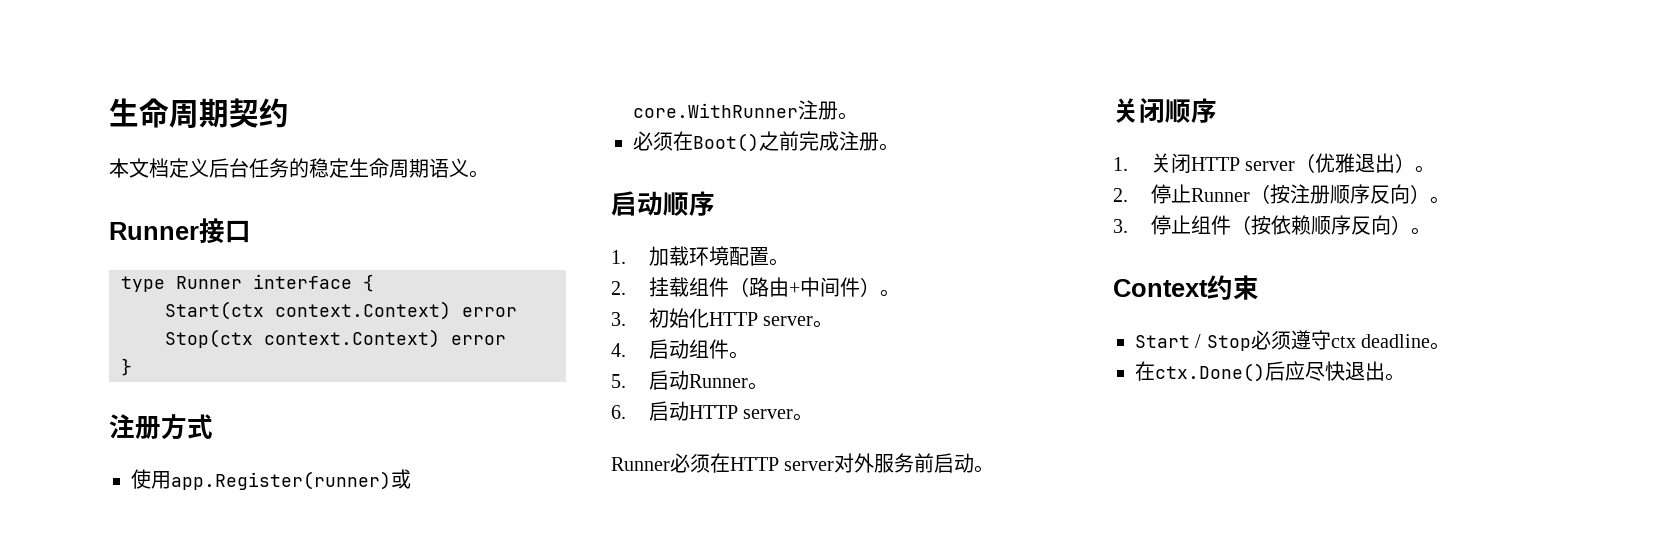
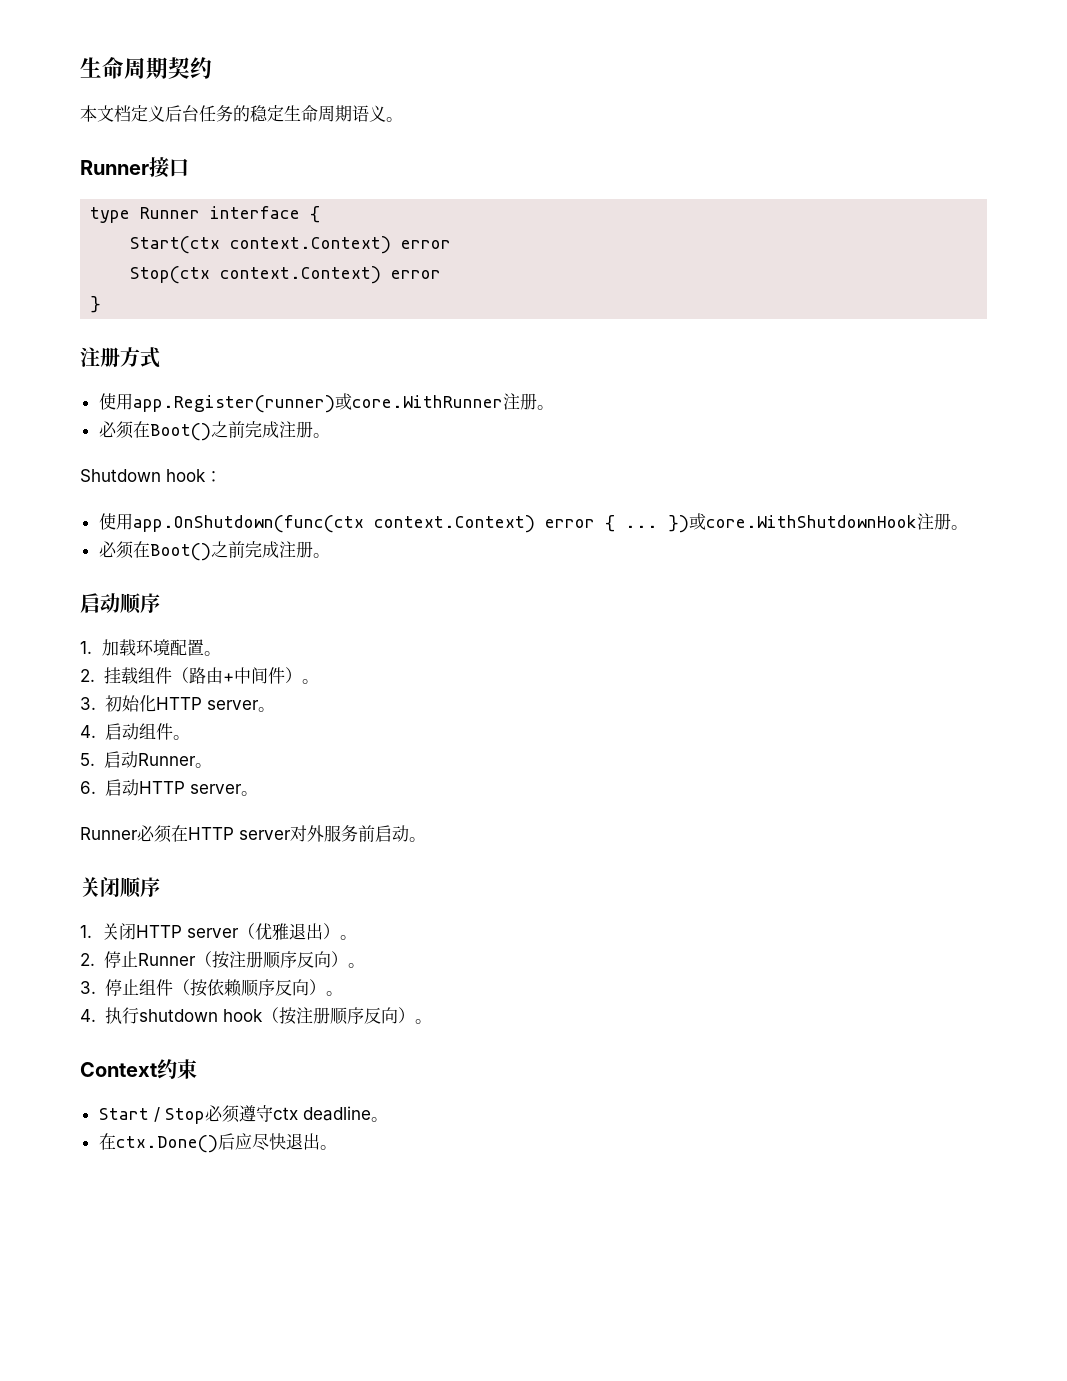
(899, 147) none -> [80,469,222,482] [98,513,968,533] [98,541,330,561] // Shutdown hook： // 使用app.OnShutdown(func(ctx context.Context) error { ... })或core.WithShutdownHook注册。 // 必须在Boot()之前完成注册。
(1431, 231) none -> [80,1007,432,1025] // 4.执行shutdown hook（按注册顺序反向）。

